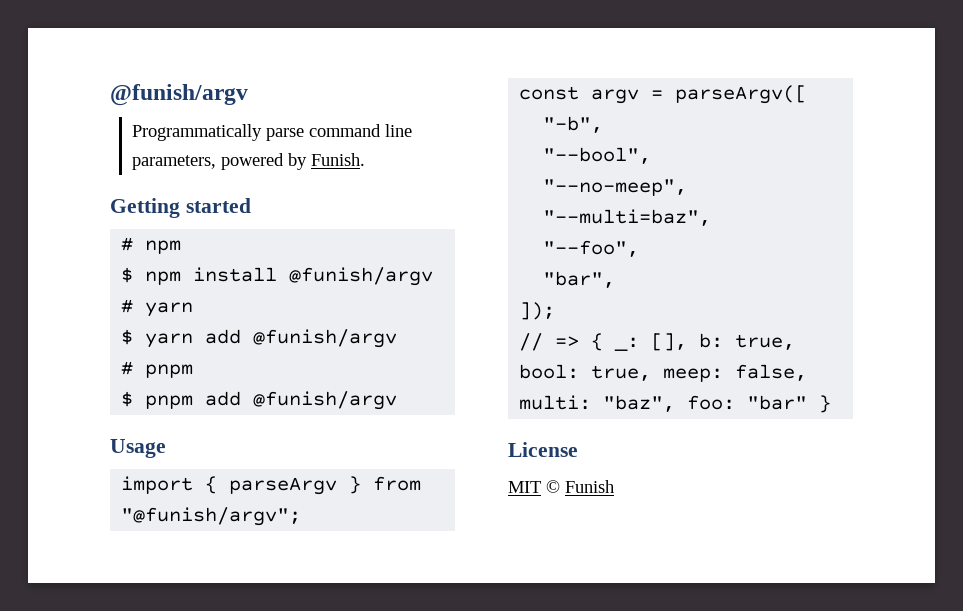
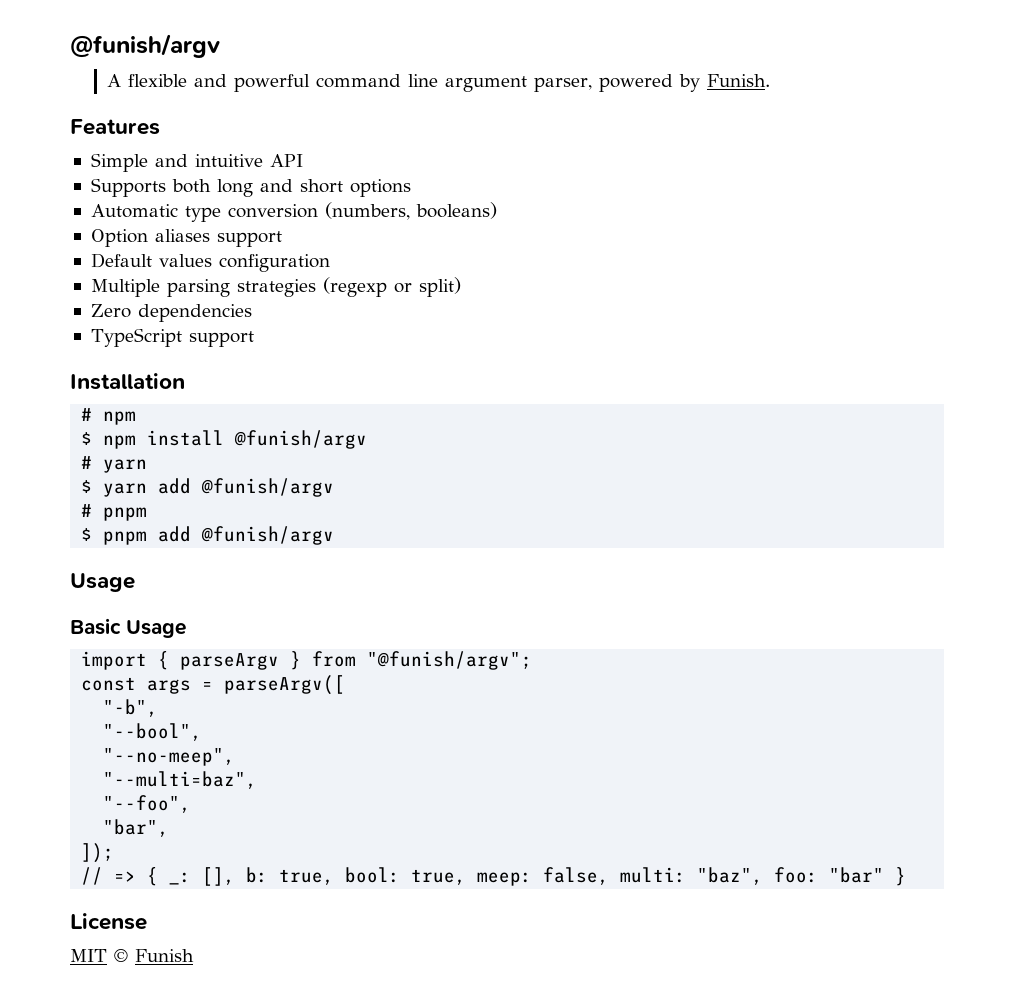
[110,84,248,106] [131,124,412,141] [131,153,365,170] [110,198,251,218] @funish/argv // Programmatically parse command line parameters, powered by Funish. // Getting started -> [70,34,220,58] [107,74,771,92] [70,119,160,135] [90,153,303,172] [90,178,411,197] [90,202,497,222] [90,229,282,247] [90,253,330,272] [90,277,461,297] [90,304,252,322] [90,328,254,347] [70,373,185,390] @funish/argv // A flexible and powerful command line argument parser, powered by Funish. // Features // Simple and intuitive API // Supports both long and short options // Automatic type conversion (numbers, booleans) // Option aliases support // Default values configuration // Multiple parsing strategies (regexp or split) // Zero dependencies // TypeScript support // Installation
(166, 448) none -> [70,618,186,638] // Basic Usage
[591,89,640,104] argv -> [147,679,192,694] args

